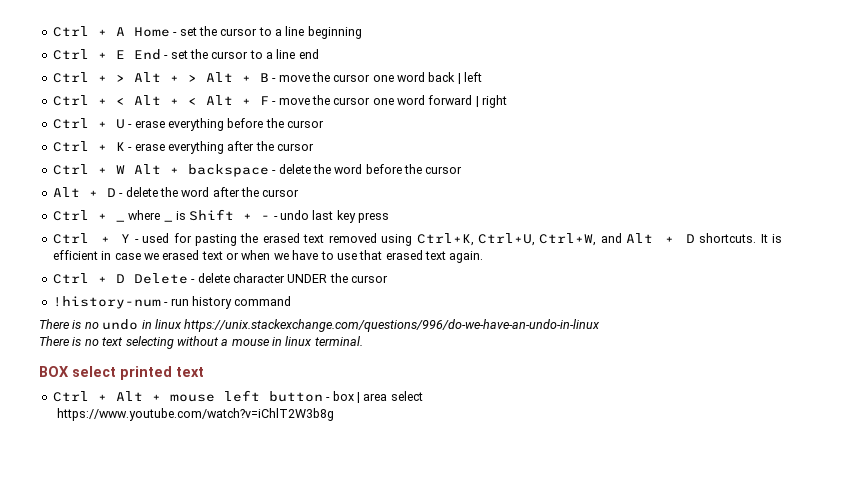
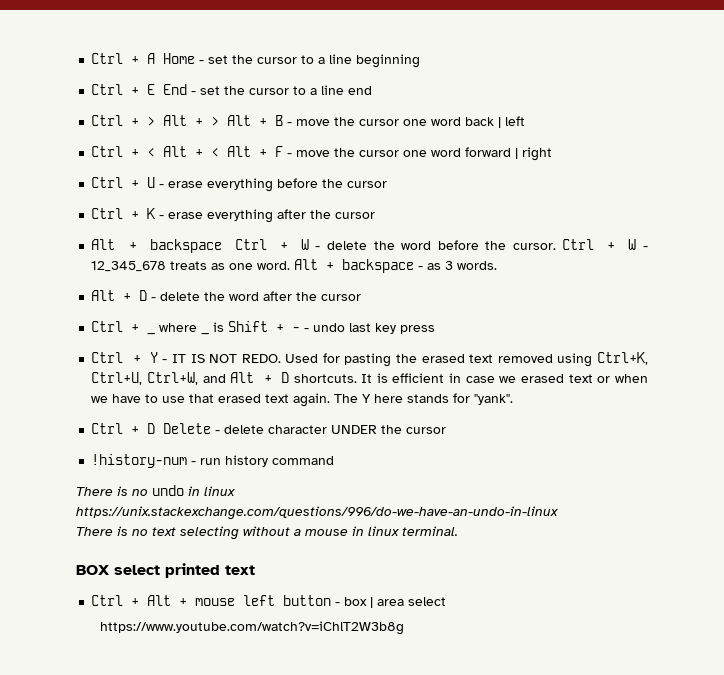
[52,164,269,177] Ctrl + W Alt + backspace -> [91,239,309,253] Alt + backspace Ctrl + W
[425,166,463,174] cursor -> [512,239,649,250] [91,259,498,273] cursor. Ctrl + W - 12_345_678 treats as one word. Alt + backspace - as 3 words.
[142,233,170,243] used -> [171,354,319,363] IT IS NOT REDO. Used
(484, 257) none -> [334,393,514,405] The Y here stands for "yank".

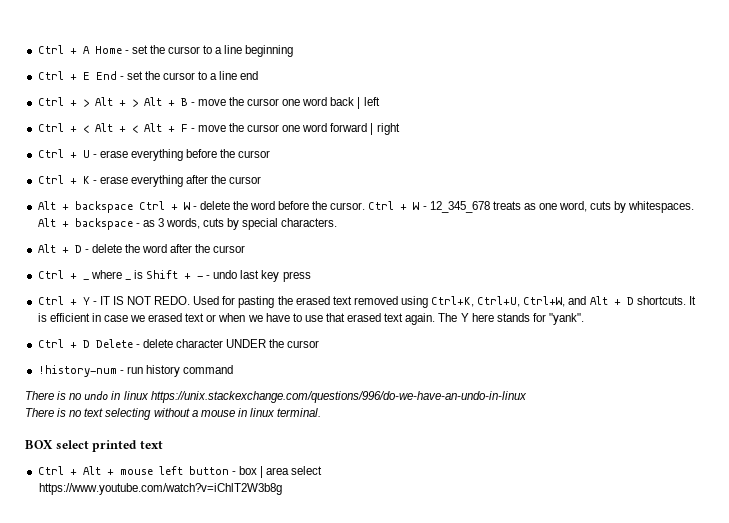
[257,261,291,270] word. -> [559,201,695,213] word, cuts by whitespaces.
[457,261,498,270] words. -> [166,218,338,230] words, cuts by special characters.

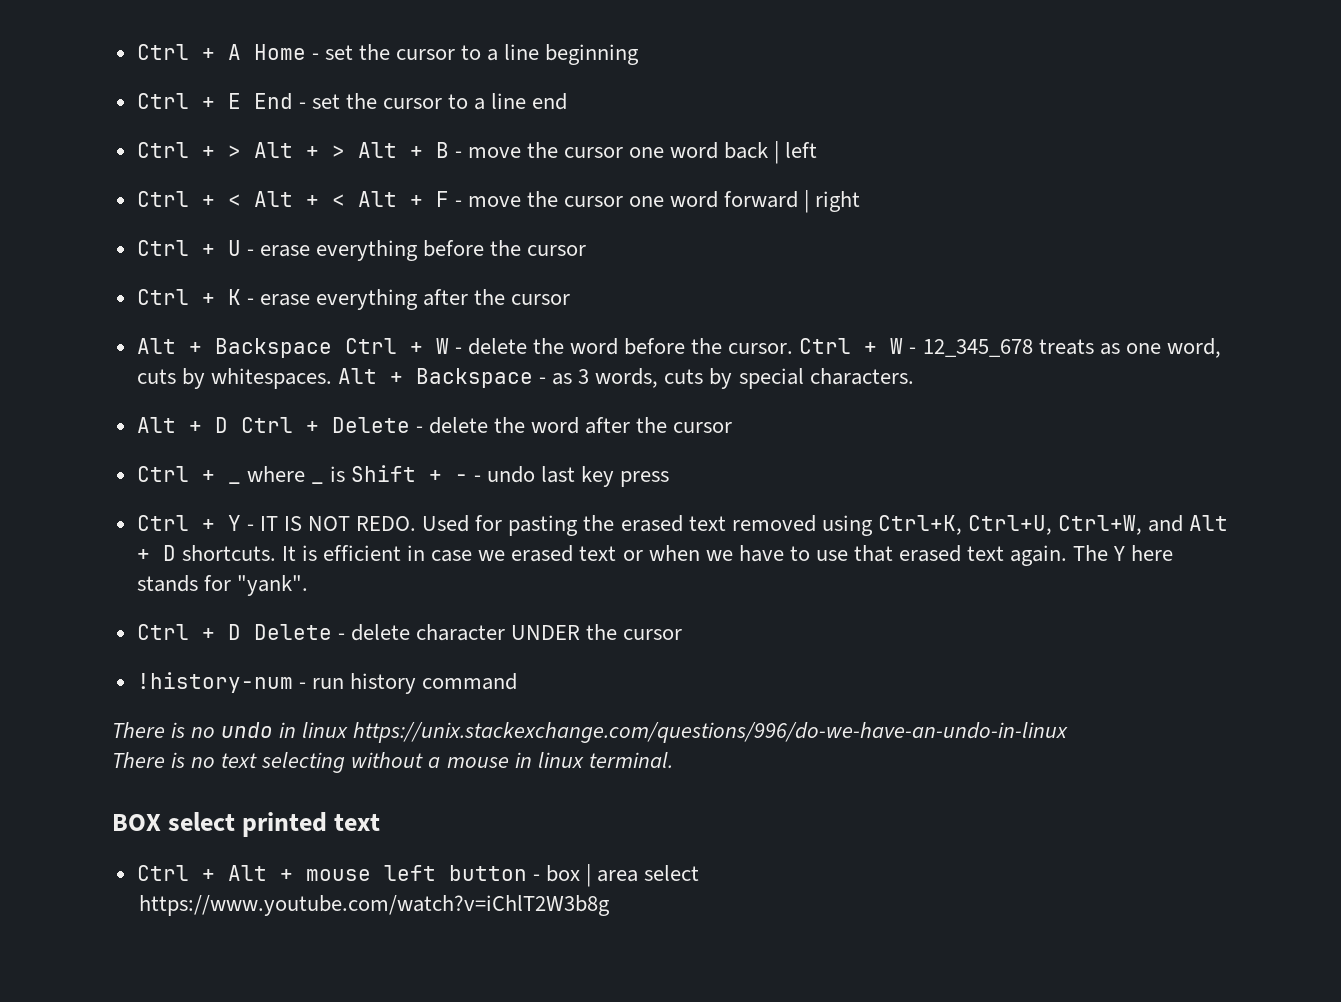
[74,201,133,213] backspace -> [214,338,332,358] Backspace
[74,218,133,230] backspace -> [415,368,533,388] Backspace
(82, 249) none -> [240,417,410,433] Ctrl + Delete

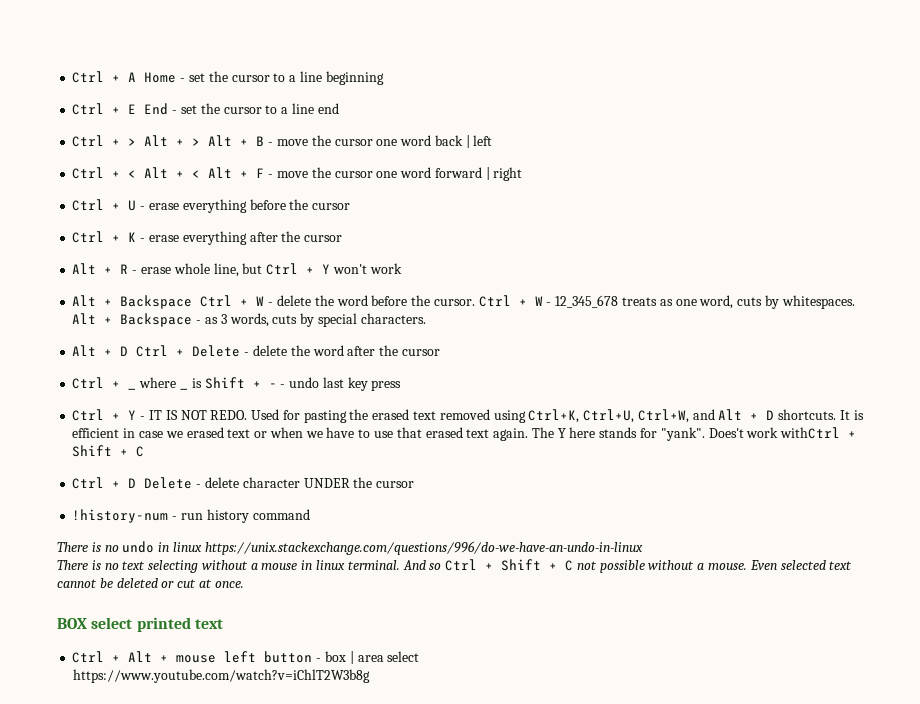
(571, 299) none -> [72,263,402,277] // Alt + R - erase whole line, but Ctrl + Y won't work
(308, 585) none -> [708,427,857,439] [72,445,145,457] Does't work withCtrl + Shift + C
(673, 760) none -> [402,559,853,573] [57,578,244,588] And so Ctrl + Shift + C not possible without a mouse. Even selected text cannot be deleted or cut at once.

